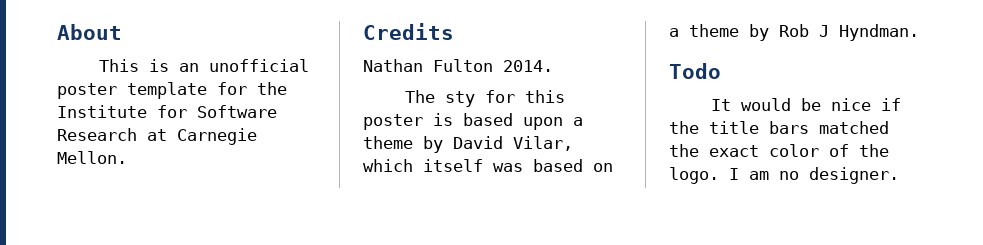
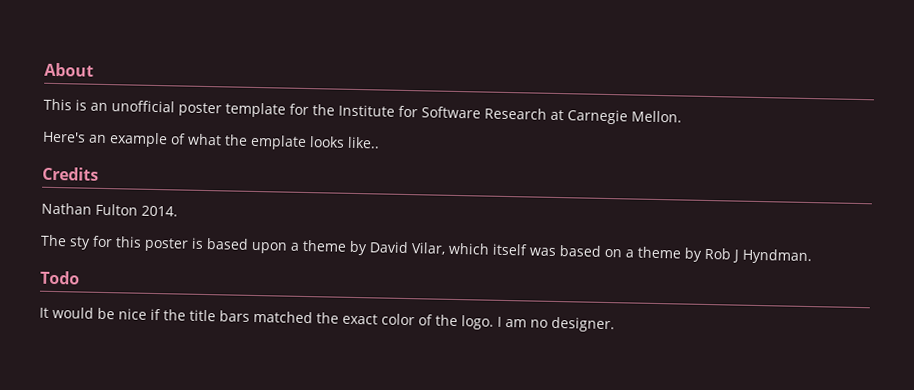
(127, 157) none -> [42,131,380,150] // Here's an example of what the emplate looks like..

